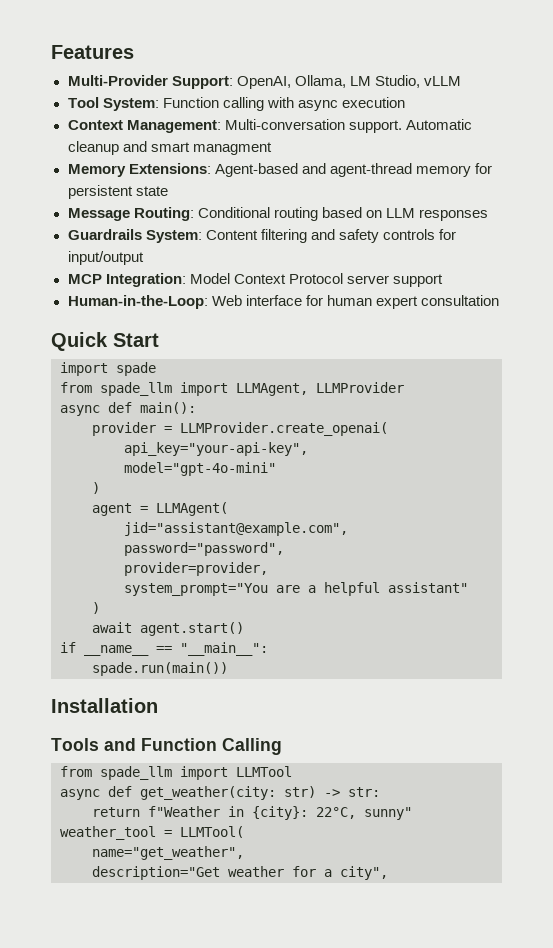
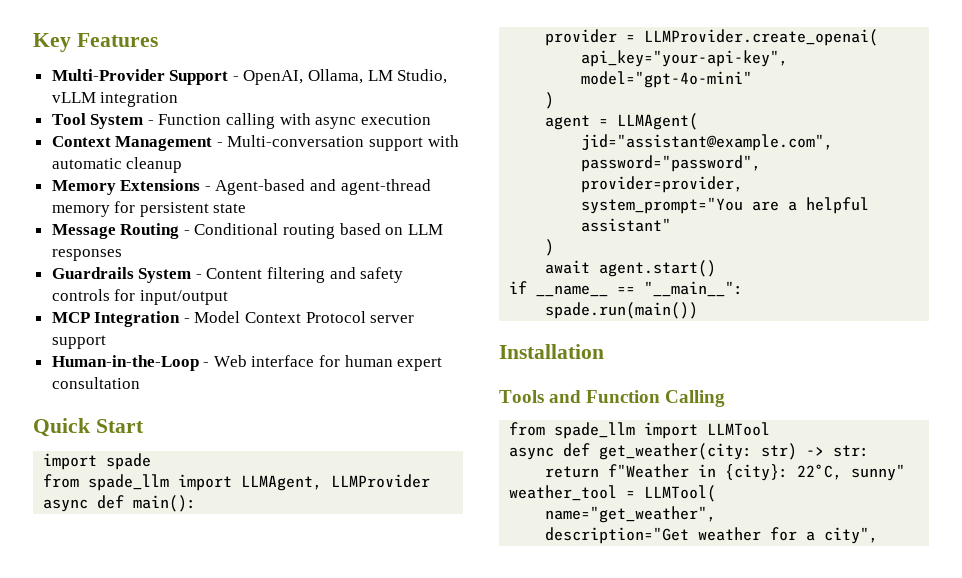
(51, 52) none -> [33,33,71,52] Key
[171,76,233,89] Support: -> [169,70,239,85] Support -
(461, 81) none -> [100,92,179,107] integration
[102,98,159,111] System: -> [90,114,154,129] System -
[126,119,472,133] [67,141,272,155] Management: Multi-conversation support. Automatic cleanup and smart managment -> [115,135,459,151] [51,157,183,173] Management - Multi-conversation support with automatic cleanup
[128,163,211,174] Extensions: -> [120,179,211,191] Extensions -
[133,207,194,221] Routing: -> [120,223,190,239] Routing -
[145,230,202,243] System: -> [138,268,202,283] System -
[105,273,186,287] Integration: -> [94,311,190,327] Integration -
[67,295,208,309] Human-in-the-Loop: -> [51,355,210,371] Human-in-the-Loop -

